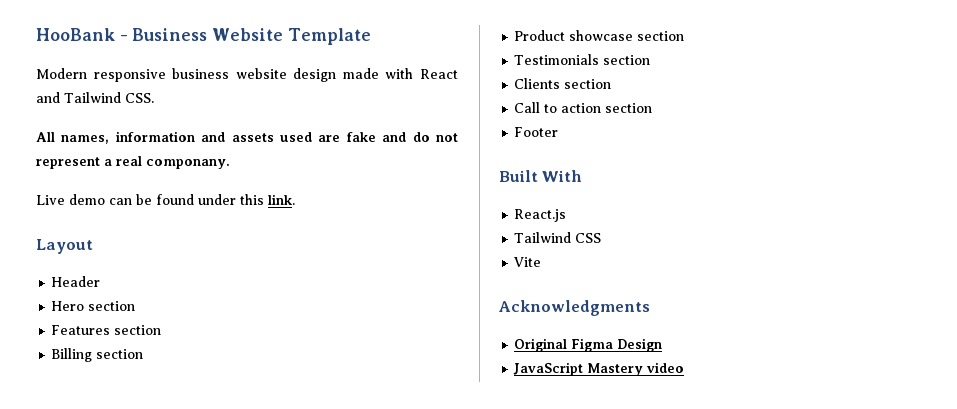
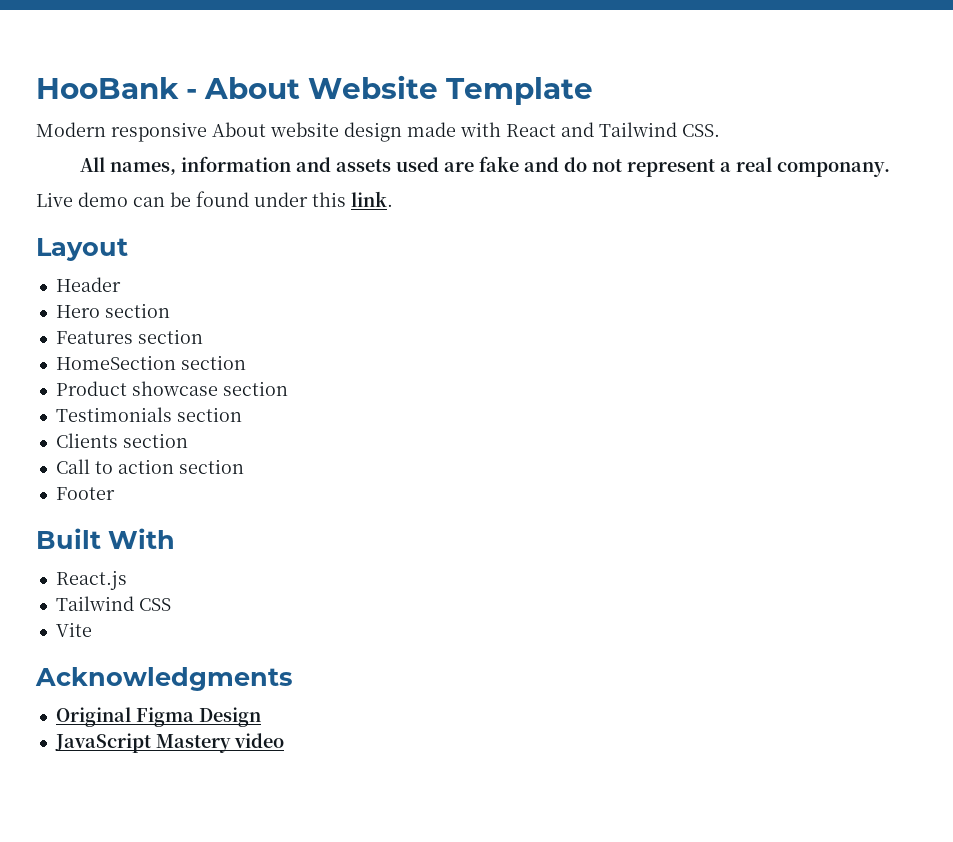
[132,28,208,41] Business -> [204,77,300,99] About
[172,68,230,79] business -> [212,122,266,137] About
[51,348,93,362] Billing -> [55,355,176,370] HomeSection

